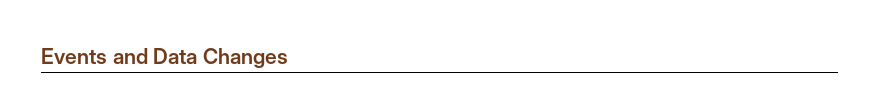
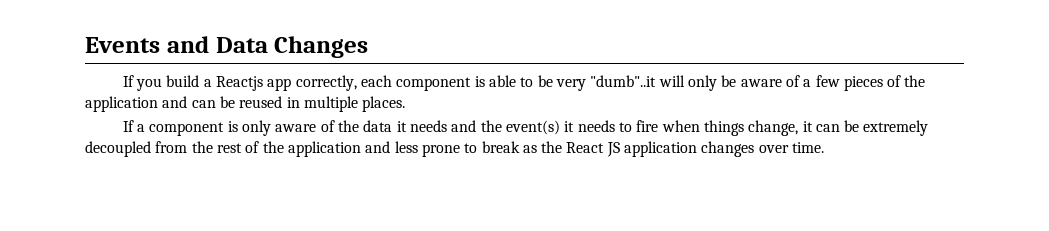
(289, 58) none -> [122,75,926,91] [85,96,406,112] [122,120,929,136] [85,141,825,157] // If you build a Reactjs app correctly, each component is able to be very "dumb"..it will only be aware of a few pieces of the application and can be reused in multiple places. // If a component is only aware of the data it needs and the event(s) it needs to fire when things change, it can be extremely decoupled from the rest of the application and less prone to break as the React JS application changes over time.

